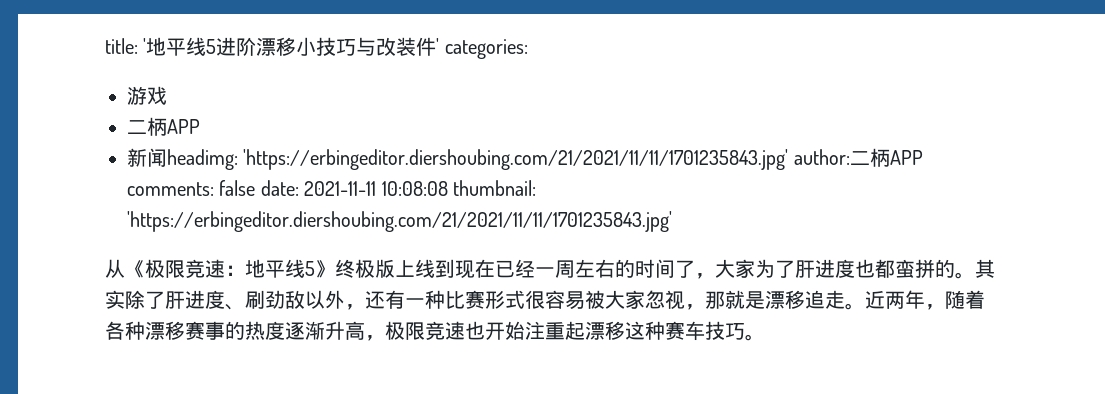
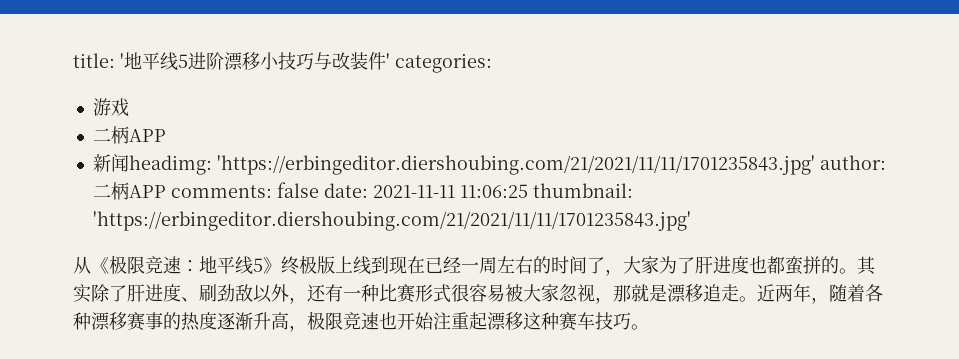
[381,181,448,196] 10:08:08 -> [459,184,528,198] 11:06:25

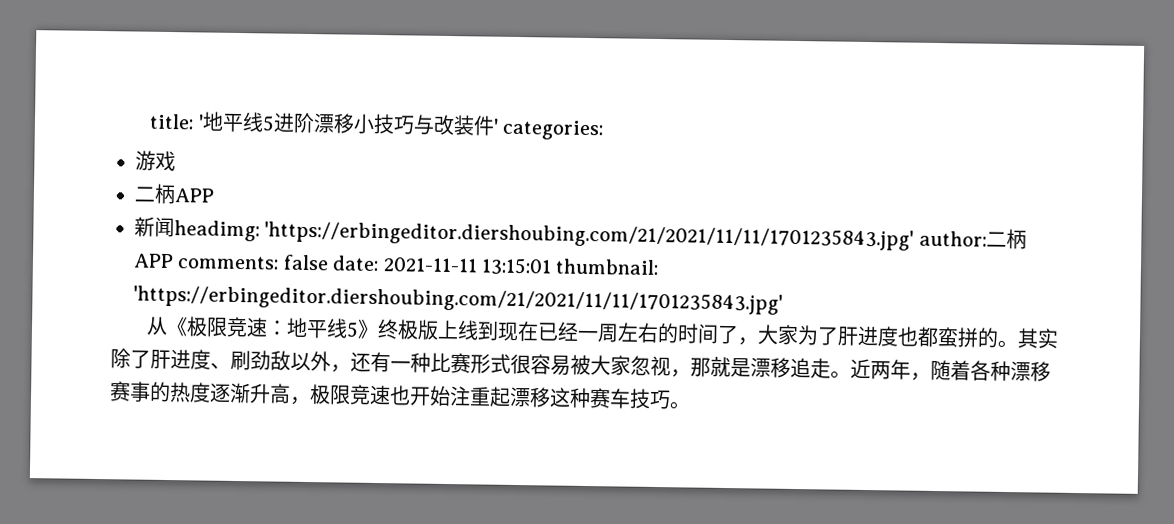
[459,184,528,198] 11:06:25 -> [481,257,552,276] 13:15:01

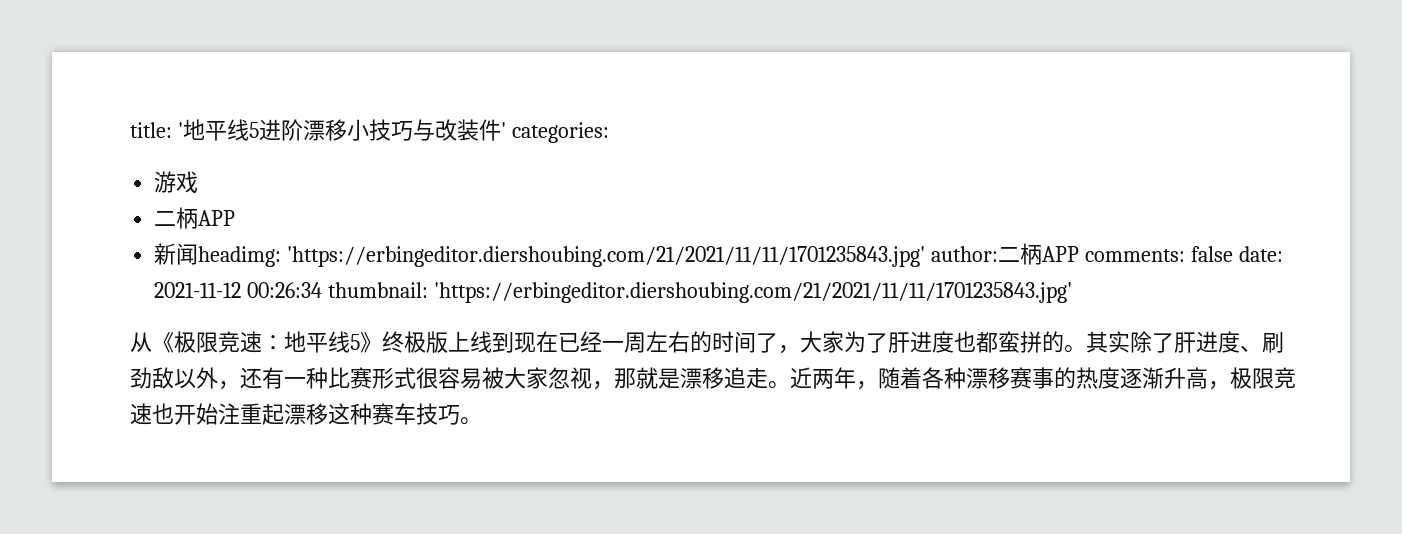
[382,257,552,276] 2021-11-11 13:15:01 -> [154,282,323,298] 2021-11-12 00:26:34

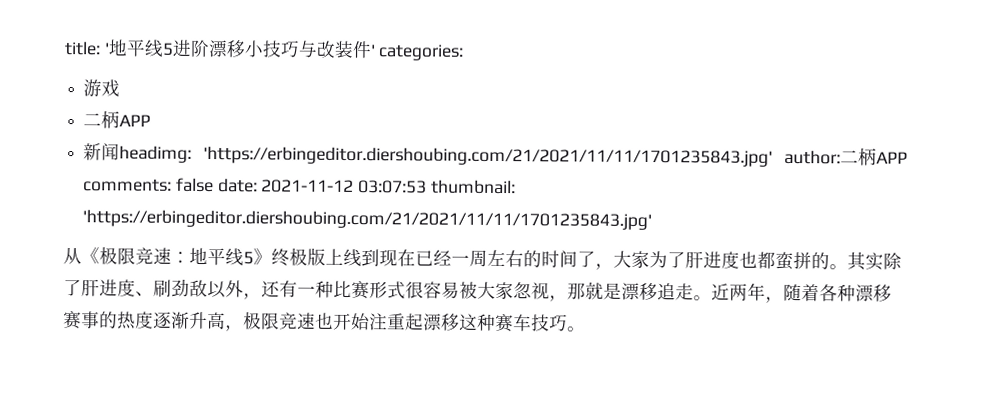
[247,282,323,298] 00:26:34 -> [358,180,428,194] 03:07:53

